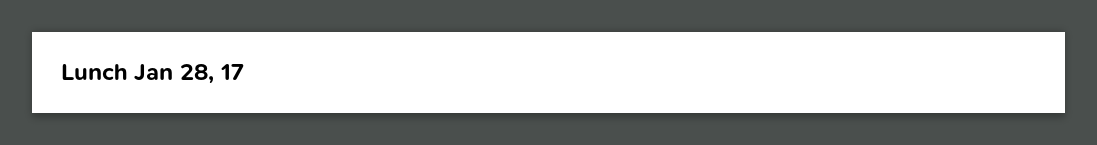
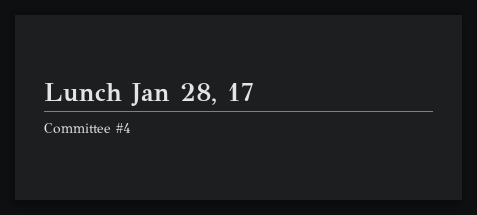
(244, 72) none -> [44,123,131,134] // Committee #4

